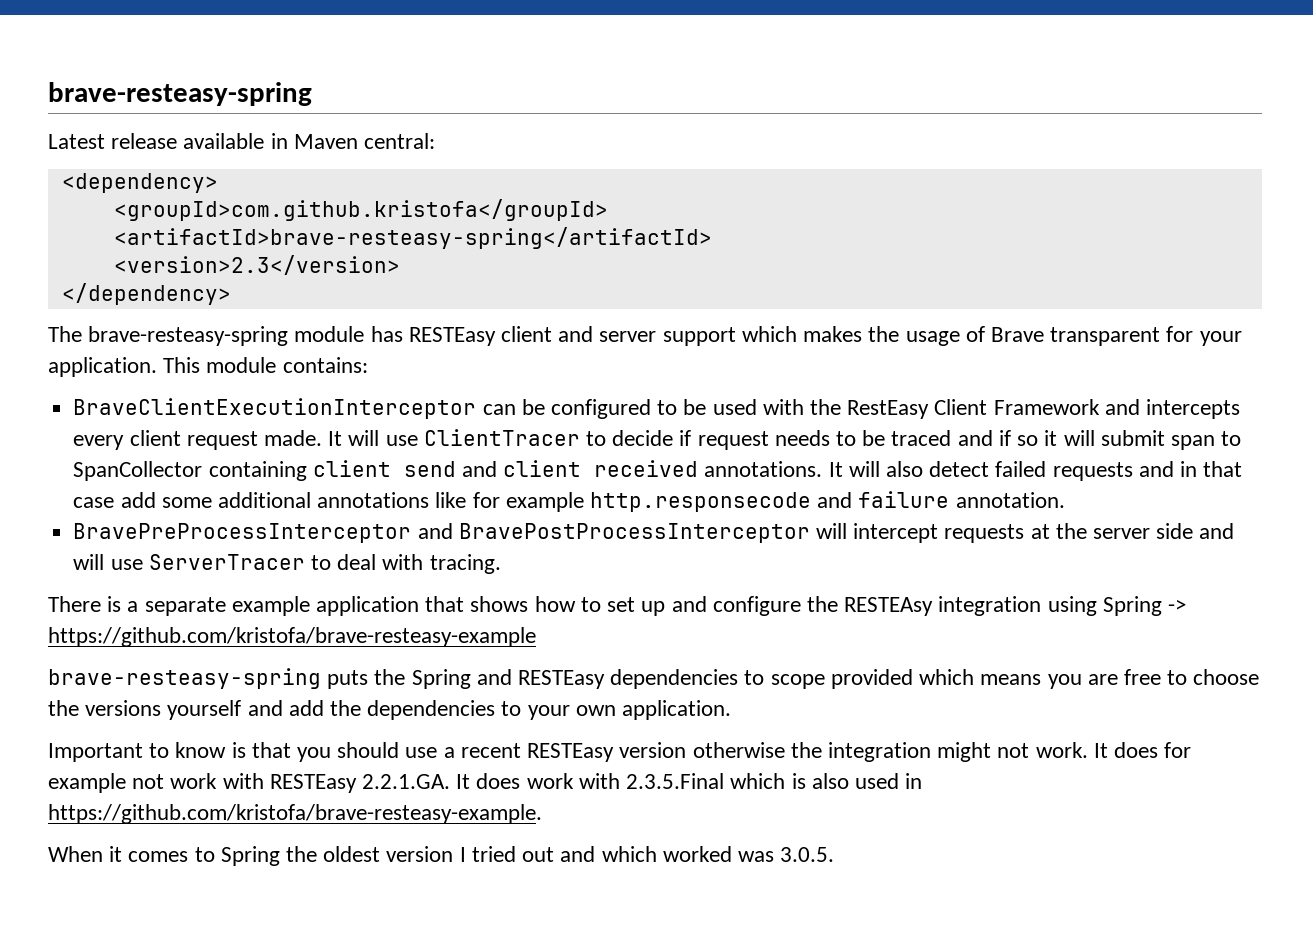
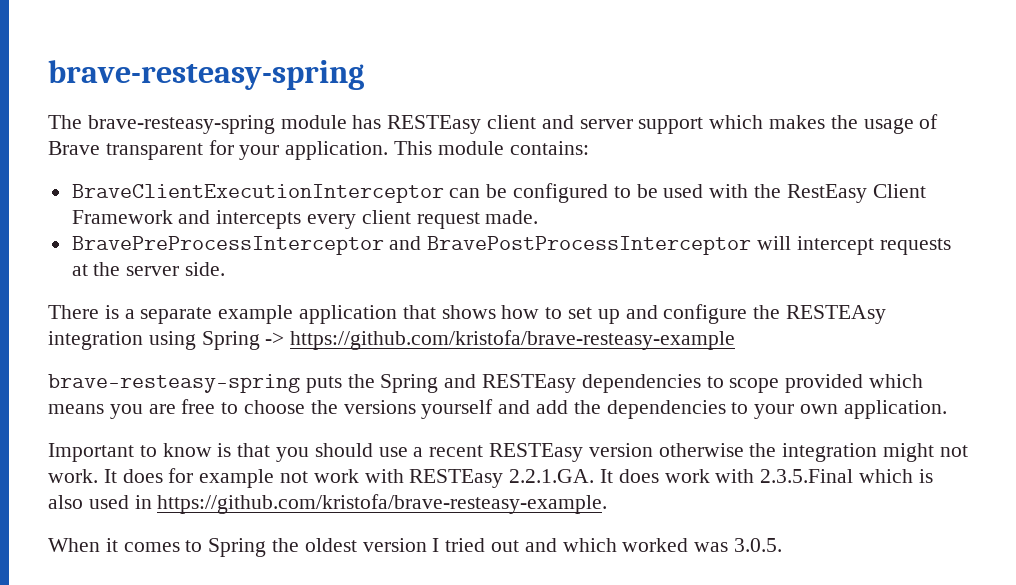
[48,82,312,106] [48,133,436,149] [61,173,218,193] [113,199,608,221] [113,227,712,249] [113,255,400,275] [61,283,231,305] brave-resteasy-spring // Latest release available in Maven central: // <dependency> // <groupId>com.github.kristofa</groupId> // <artifactId>brave-resteasy-spring</artifactId> // <version>2.3</version> // </dependency> -> [48,60,364,90] brave-resteasy-spring
[328,429,1242,450] [73,460,1243,481] [73,491,1065,512] It will use ClientTracer to decide if request needs to be traced and if so it will submit span to SpanCollector containing client send and client received annotations. It will also detect failed requests and in that case add some additional annotations like for example http.responsecode and failure annotation. -> (539, 217) none
[1156,523,1235,539] [73,554,501,574] side and will use ServerTracer to deal with tracing. -> [185,262,226,276] side.

